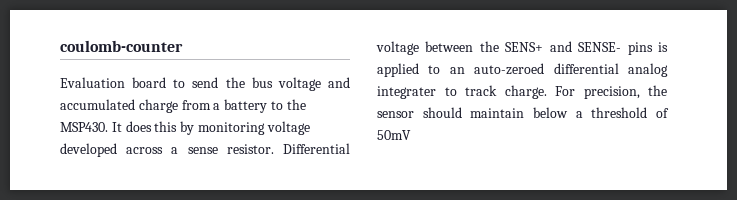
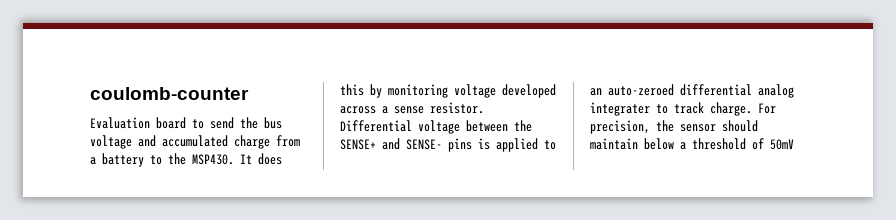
[505,42,544,52] SENS+ -> [340,139,376,150] SENSE+

